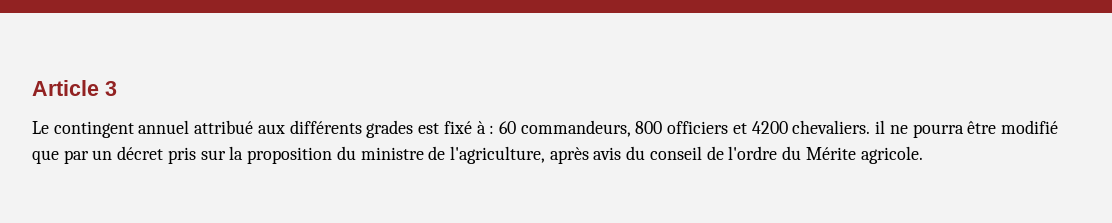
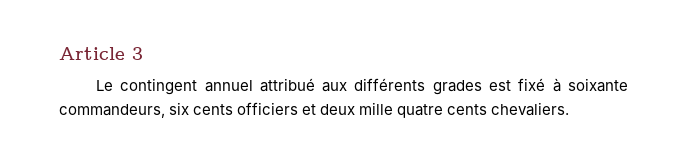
[489,120,1058,138] [32,146,923,164] : 60 commandeurs, 800 officiers et 4200 chevaliers. il ne pourra être modifié que par un décret pris sur la proposition du ministre de l'agriculture, après avis du conseil de l'ordre du Mérite agricole. -> [567,78,628,92] [59,102,570,118] soixante commandeurs, six cents officiers et deux mille quatre cents chevaliers.

